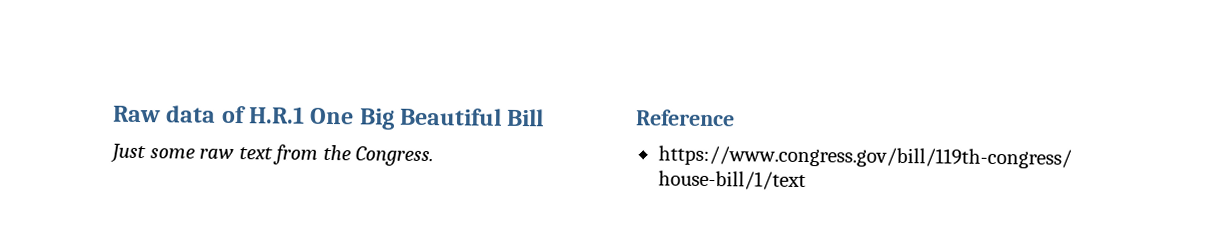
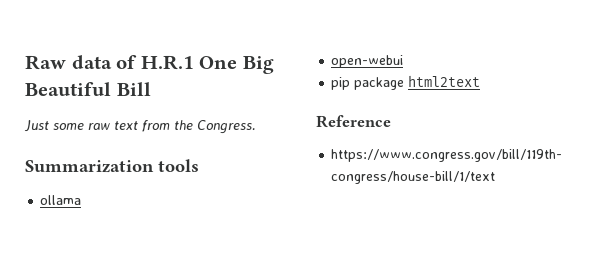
(435, 156) none -> [25,159,199,173] [40,195,82,205] [331,55,404,68] [331,75,481,90] // Summarization tools // ollama // open-webui // pip package html2text

